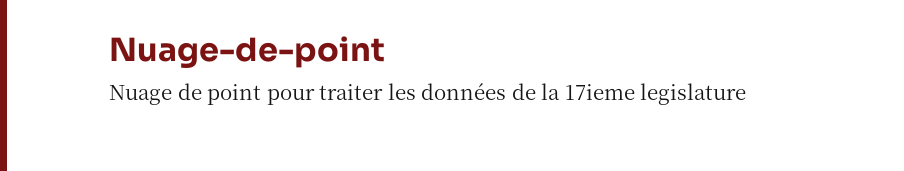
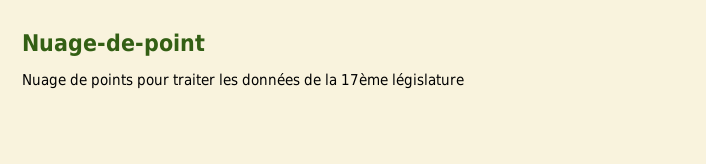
[207,84,262,105] point -> [91,73,133,89] points
[564,83,747,105] 17ieme legislature -> [341,73,464,89] 17ème législature

